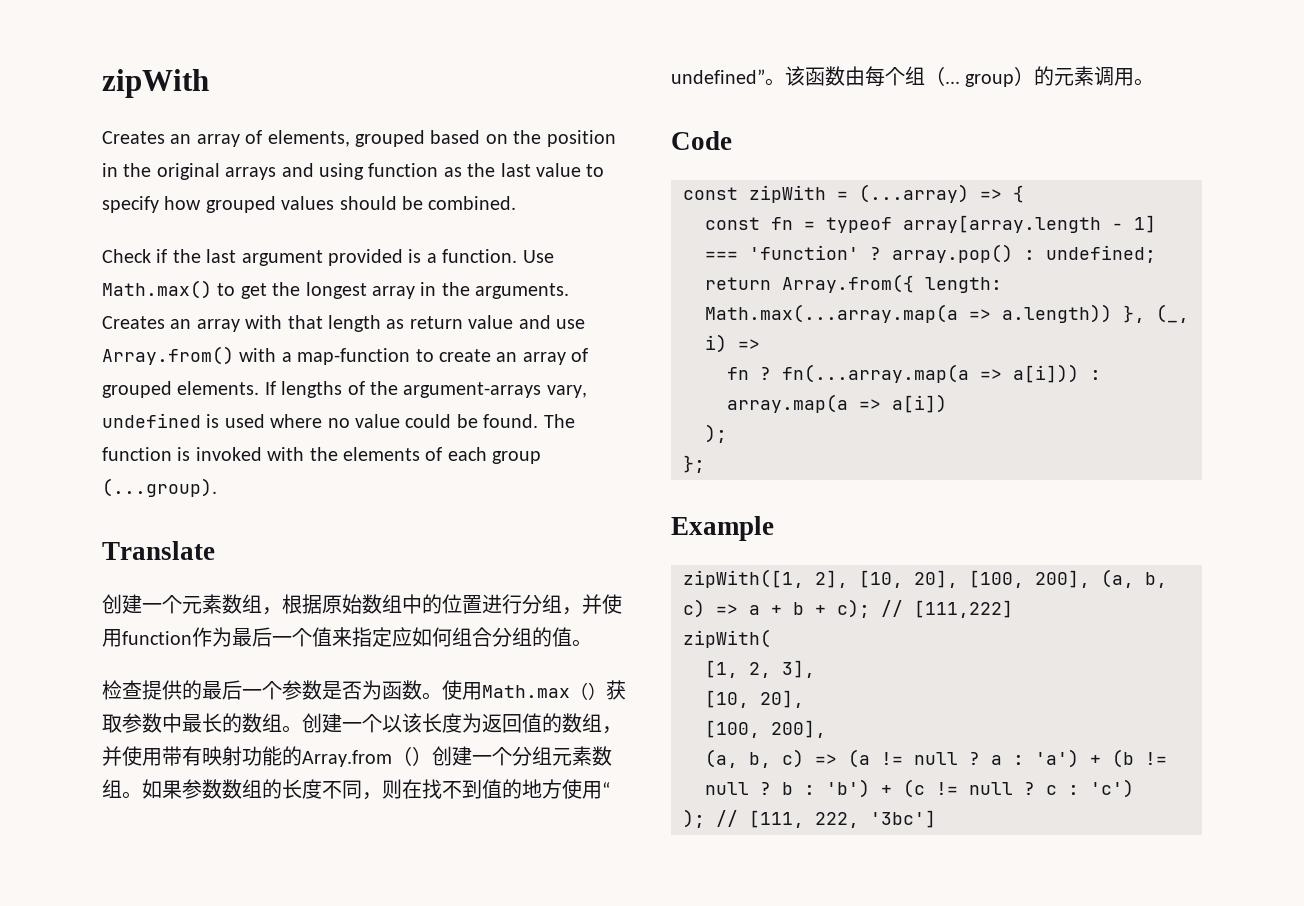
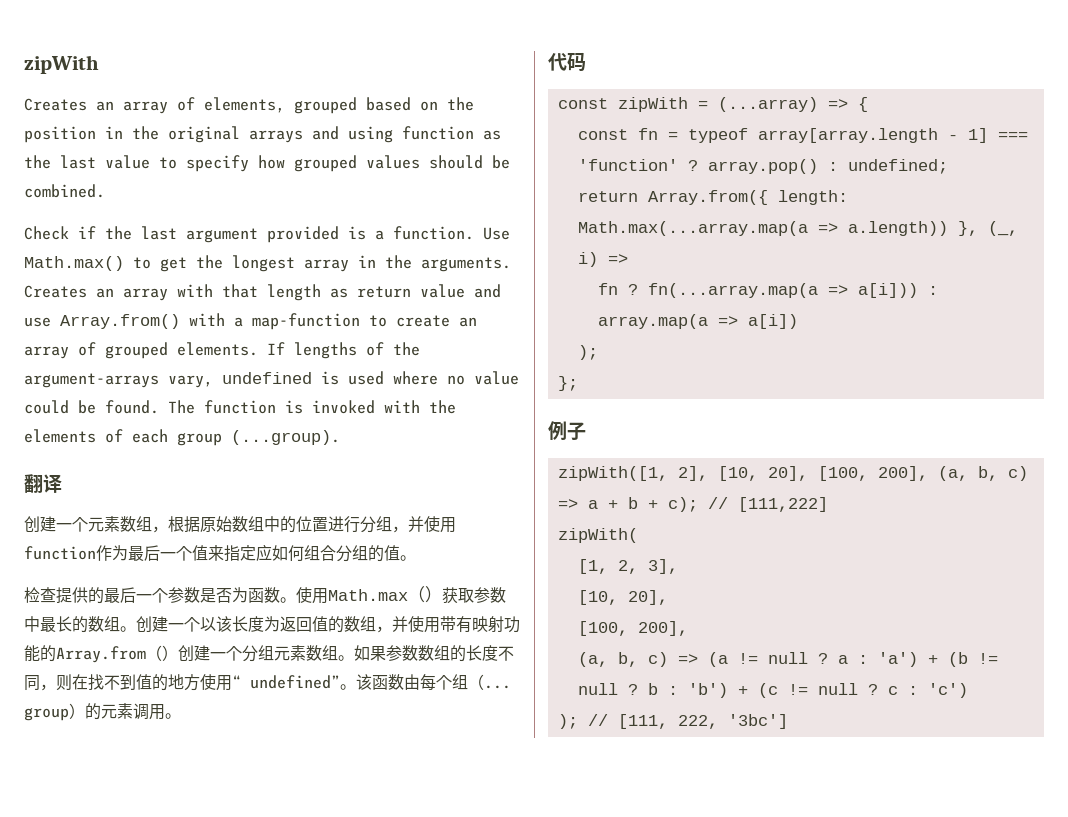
[102,541,215,560] Translate -> [24,474,62,493] 翻译
[671,131,732,150] Code -> [548,52,586,71] 代码
[671,516,774,541] Example -> [548,421,586,441] 例子

